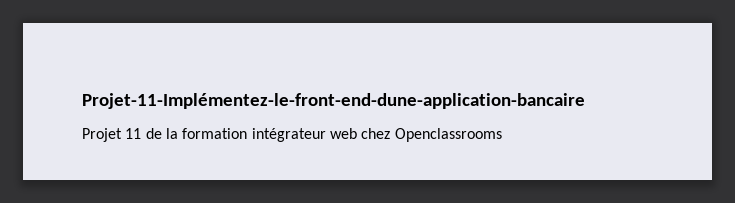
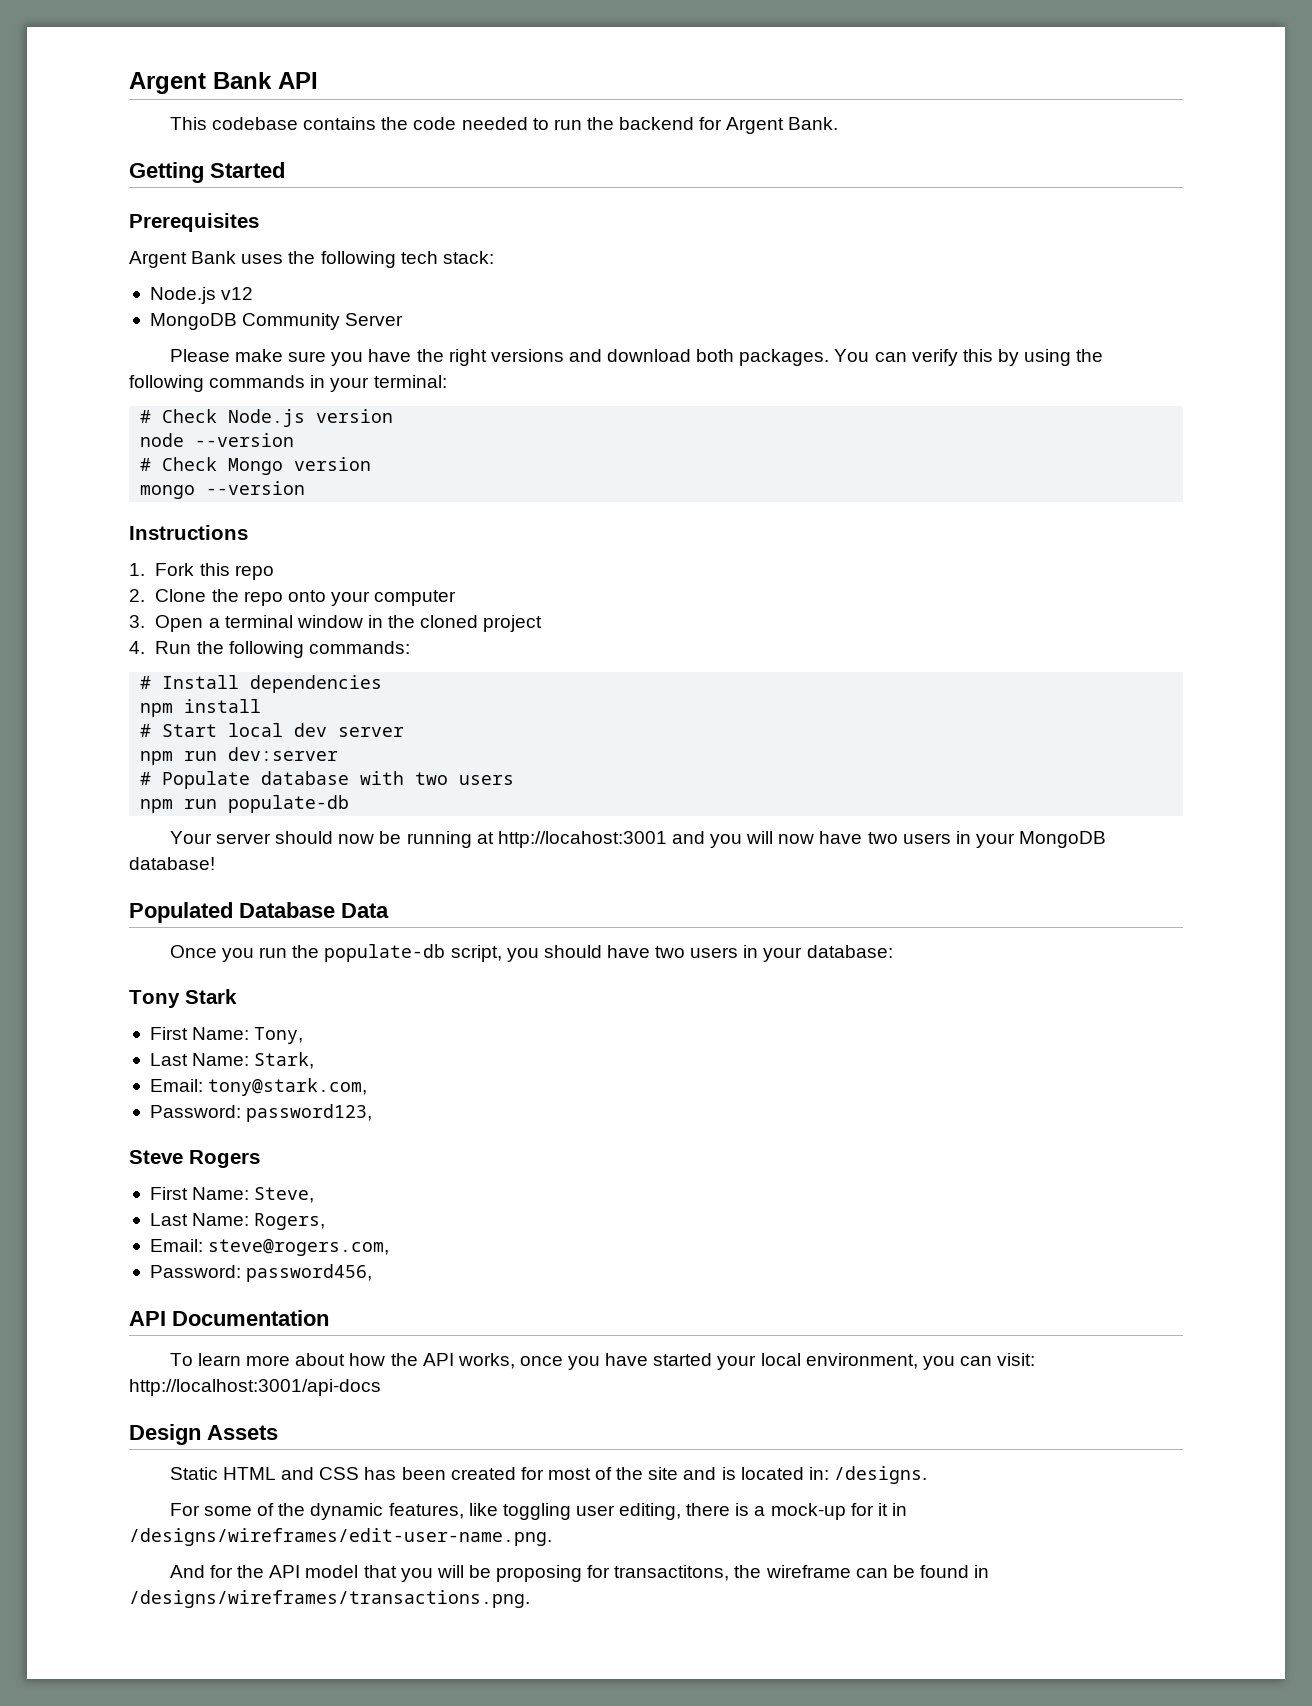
[82,93,585,109] [82,128,502,142] Projet-11-Implémentez-le-front-end-dune-application-bancaire // Projet 11 de la formation intégrateur web chez Openclassrooms -> [129,72,318,94] [169,117,839,134] [129,162,285,183] [129,213,259,232] [129,251,494,268] [149,287,254,304] [149,313,404,330] [169,349,1104,366] [129,375,447,392] [140,409,394,427] [140,433,295,447] [140,457,372,475] [140,481,306,499] [129,525,248,540] [129,563,274,580] [129,589,457,606] [129,615,543,632] [129,641,410,658] [140,675,383,693] [140,699,262,717] [140,723,405,737] [140,747,339,765] [140,771,515,789] [140,795,350,813] [169,831,1107,848] [129,857,215,870] [129,902,389,923] [169,944,893,962] [129,989,237,1008] [149,1027,304,1044] [149,1052,315,1069] [149,1078,368,1096] [149,1104,373,1122] [129,1150,260,1168] [149,1187,315,1203] [149,1213,326,1230] [149,1239,390,1256] [149,1264,373,1282] [129,1310,329,1326] [169,1353,1036,1370] [129,1379,381,1396] [129,1424,278,1445] [169,1466,927,1484] [169,1503,907,1520] [129,1528,552,1546] [169,1565,990,1582] [129,1590,530,1608] Argent Bank API // This codebase contains the code needed to run the backend for Argent Bank. // Getting Started // Prerequisites // Argent Bank uses the following tech stack: // Node.js v12 // MongoDB Community Server // Please make sure you have the right versions and download both packages. You can verify this by using the following commands in your terminal: // # Check Node.js version // node --version // # Check Mongo version // mongo --version // Instructions // 1. Fork this repo // 2. Clone the repo onto your computer // 3. Open a terminal window in the cloned project // 4. Run the following commands: // # Install dependencies // npm install // # Start local dev server // npm run dev:server // # Populate database with two users // npm run populate-db // Your server should now be running at http://locahost:3001 and you will now have two users in your MongoDB database! // Populated Database Data // Once you run the populate-db script, you should have two users in your database: // Tony Stark // First Name: Tony, // Last Name: Stark, // Email: tony@stark.com, // Password: password123, // Steve Rogers // First Name: Steve, // Last Name: Rogers, // Email: steve@rogers.com, // Password: password456, // API Documentation // To learn more about how the API works, once you have started your local environment, you can visit: http://localhost:3001/api-docs // Design Assets // Static HTML and CSS has been created for most of the site and is located in: /designs. // For some of the dynamic features, like toggling user editing, there is a mock-up for it in /designs/wireframes/edit-user-name.png. // And for the API model that you will be proposing for transactitons, the wireframe can be found in /designs/wireframes/transactions.png.

